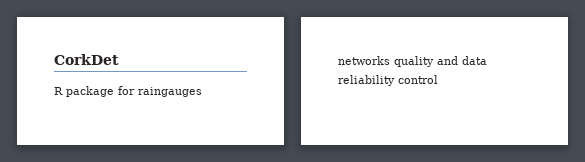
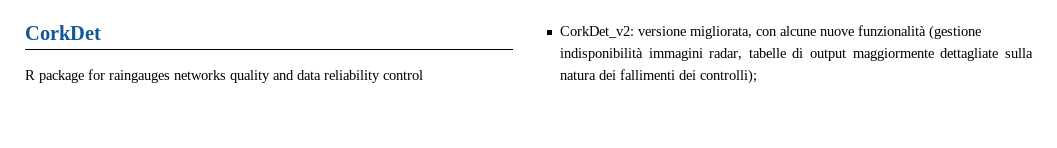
(438, 79) none -> [559,25,981,40] [559,48,1033,61] [559,69,757,84] // CorkDet_v2: versione migliorata, con alcune nuove funzionalità (gestione indisponibilità immagini radar, tabelle di output maggiormente dettagliate sulla natura dei fallimenti dei controlli);

